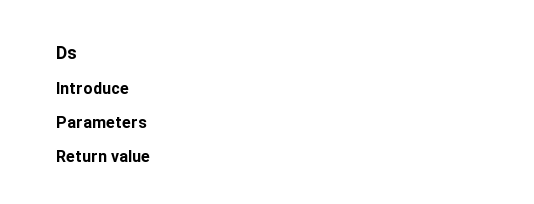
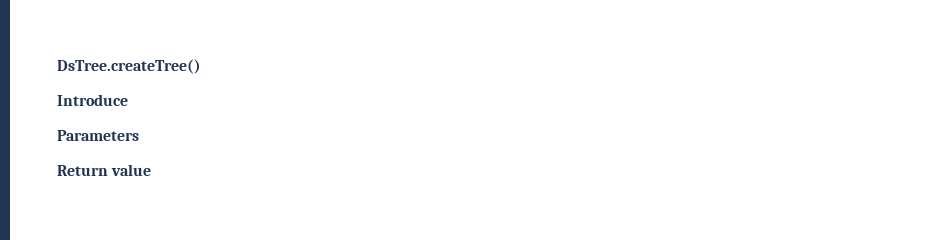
[56,46,77,59] Ds -> [57,59,201,74] DsTree.createTree()

